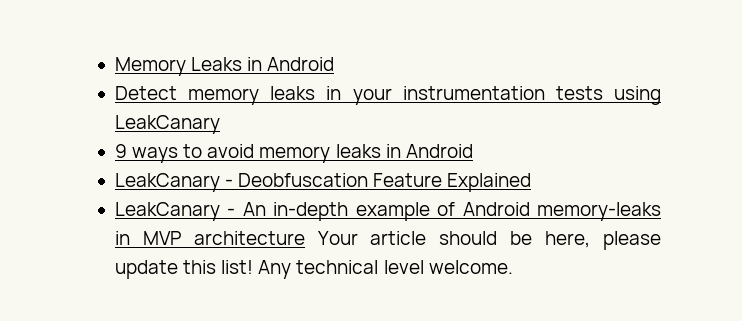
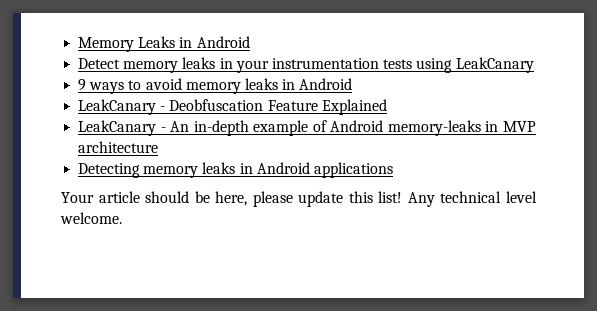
(305, 238) none -> [78,162,393,178] // Detecting memory leaks in Android applications //

